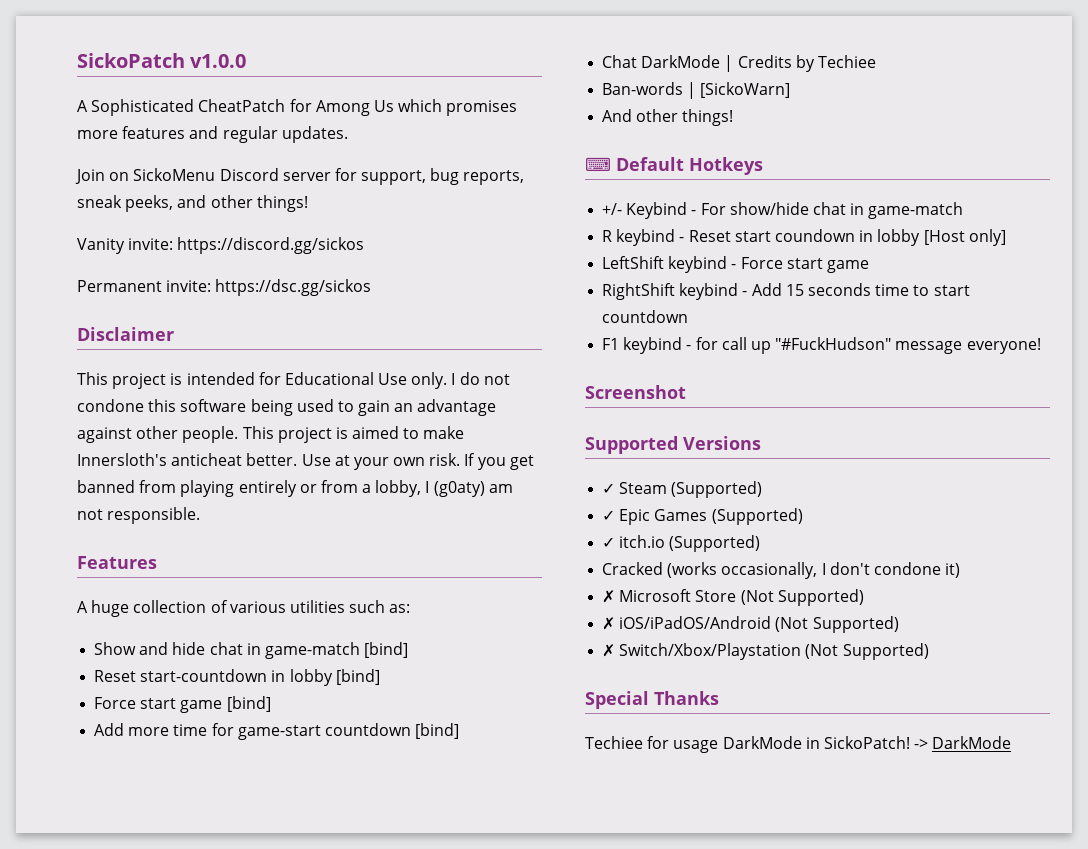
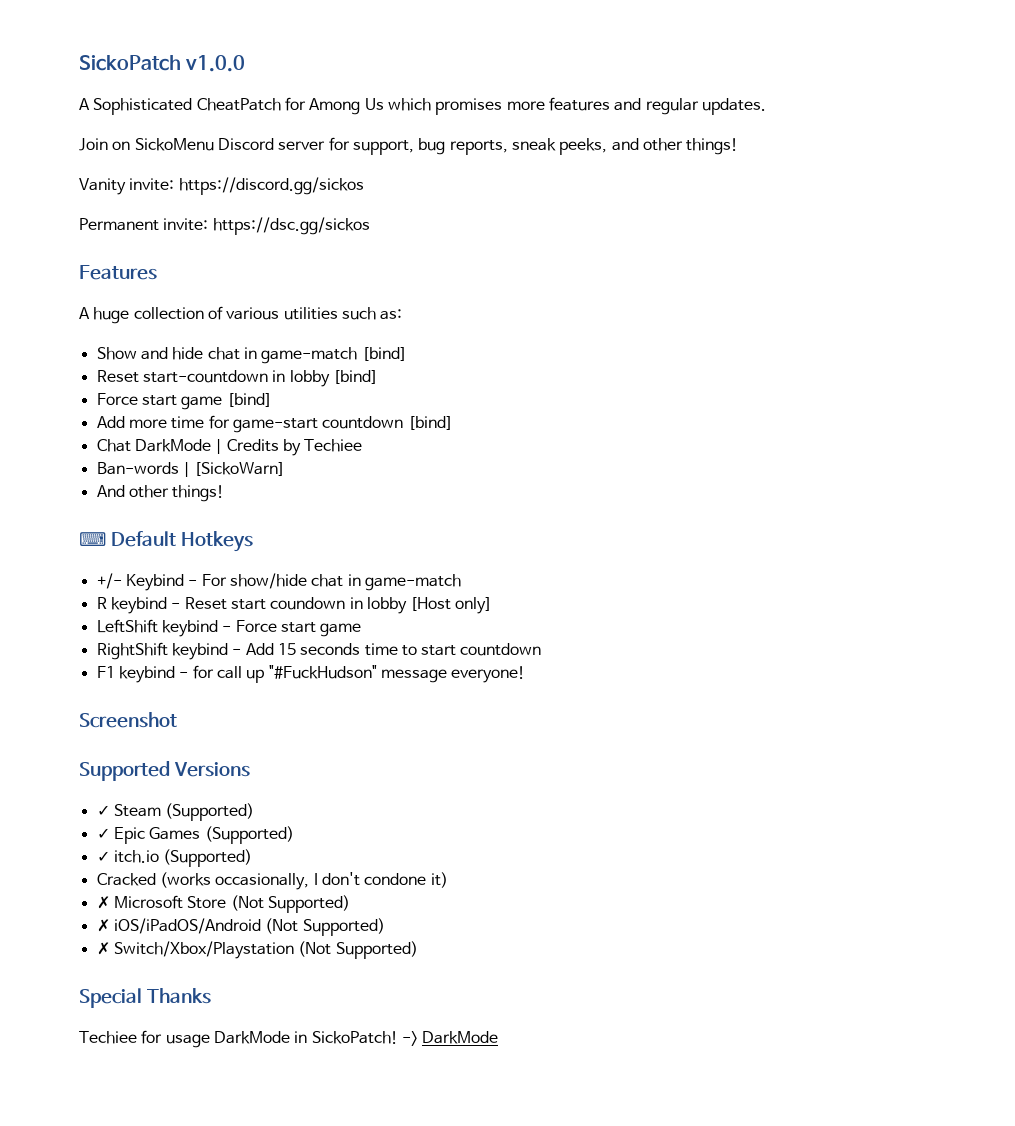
[77,327,174,341] [77,372,510,389] [77,399,497,416] [77,426,465,443] [77,453,534,470] [77,480,513,497] [77,507,201,524] // Disclaimer // This project is intended for Educational Use only. I do not condone this software being used to gain an advantage against other people. This project is aimed to make Innersloth's anticheat better. Use at your own risk. If you get banned from playing entirely or from a lobby, I (g0aty) am not responsible. -> (370, 226) none

